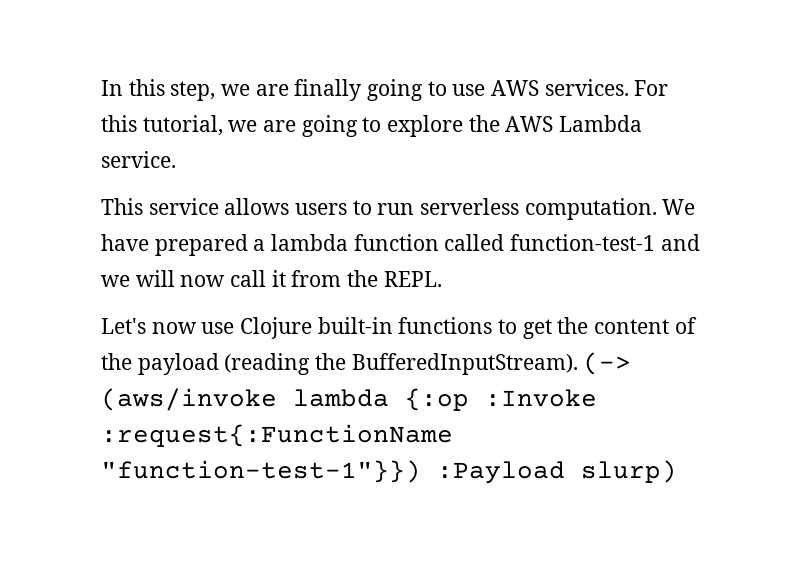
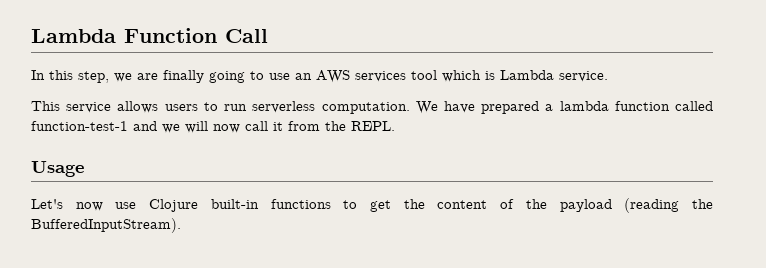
(101, 88) none -> [31,28,268,43] Lambda Function Call //
[491,79,669,96] [101,115,554,137] AWS services. For this tutorial, we are going to explore the AWS -> [295,70,495,83] an AWS services tool which is
(442, 279) none -> [31,161,84,177] // Usage
[583,352,632,375] [101,388,597,411] [101,424,453,447] [101,460,677,484] (-> (aws/invoke lambda {:op :Invoke :request{:FunctionName "function-test-1"}}) :Payload slurp) -> (181, 225) none

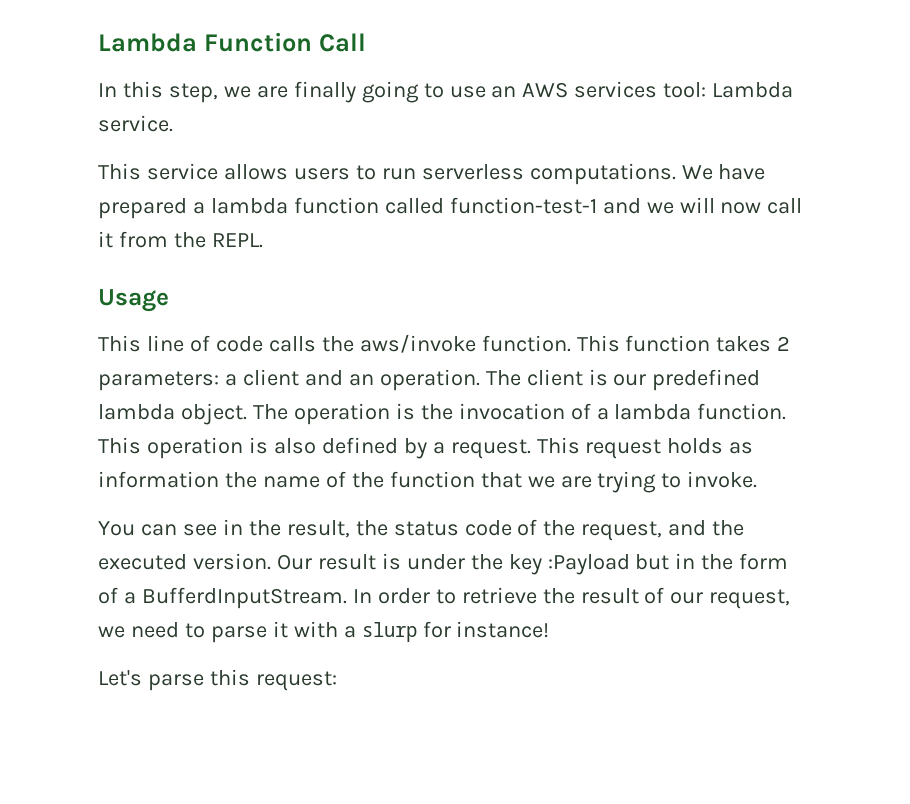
[411,70,495,82] tool which is -> [663,82,707,98] tool:
[321,102,410,114] computation. -> [529,163,676,185] computations.
[31,198,713,213] [31,218,181,233] Let's now use Clojure built-in functions to get the content of the payload (reading the BufferedInputStream). -> [98,334,791,353] [98,369,761,391] [98,403,787,425] [98,437,754,459] [98,471,758,493] [98,519,745,541] [98,553,789,575] [98,587,791,609] [98,621,550,643] [98,669,337,691] This line of code calls the aws/invoke function. This function takes 2 parameters: a client and an operation. The client is our predefined lambda object. The operation is the invocation of a lambda function. This operation is also defined by a request. This request holds as information the name of the function that we are trying to invoke. // You can see in the result, the status code of the request, and the executed version. Our result is under the key :Payload but in the form of a BufferdInputStream. In order to retrieve the result of our request, we need to parse it with a slurp for instance! // Let's parse this request:

